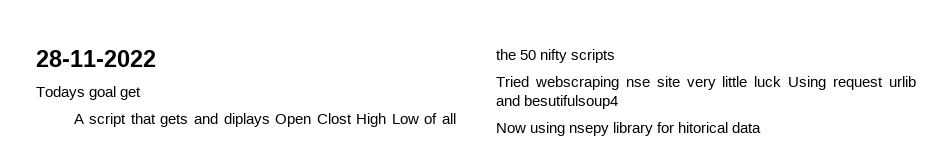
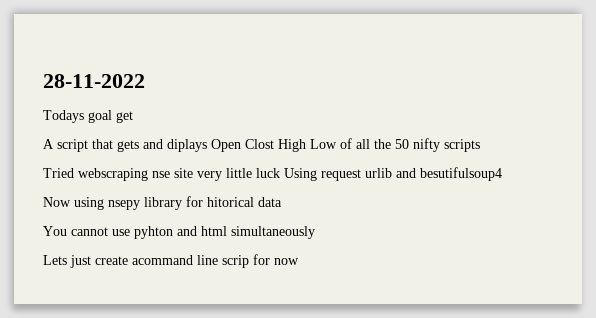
(762, 127) none -> [43,226,315,239] [43,254,299,268] // You cannot use pyhton and html simultaneously // Lets just create acommand line scrip for now

